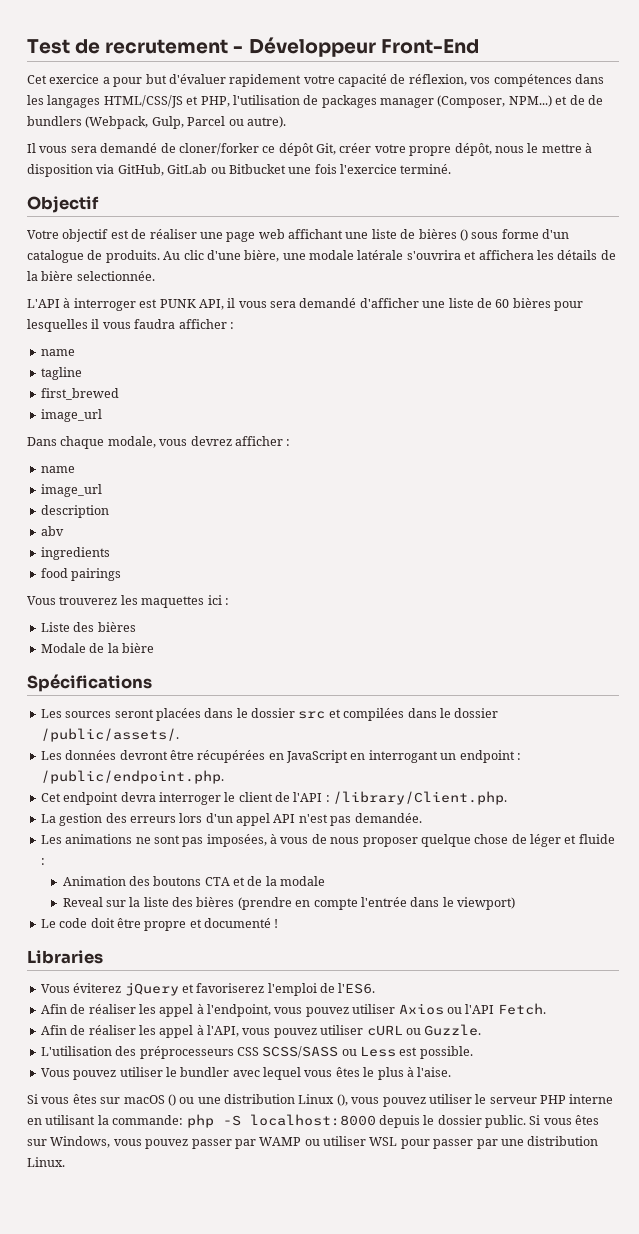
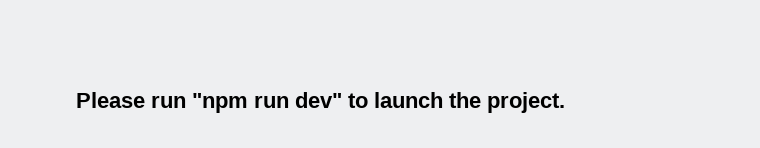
[27,37,479,57] [27,74,604,87] [27,95,603,108] [27,116,286,129] [27,143,592,156] [27,164,452,177] [27,196,99,213] [27,229,569,242] [27,250,616,263] [27,271,155,281] [27,298,583,311] [27,319,234,332] [40,349,75,356] [40,367,82,380] [40,388,119,400] [40,409,102,422] [27,436,291,449] [40,466,75,473] [40,484,102,497] [40,505,109,518] [40,526,64,536] [40,547,110,560] [40,568,122,581] [27,595,229,608] [40,622,136,632] [40,643,154,653] [27,674,152,692] [40,708,499,721] [40,728,179,742] [40,750,521,763] [40,770,224,784] [40,791,508,805] [40,813,422,826] [40,834,615,847] [40,858,45,865] [62,876,326,886] [62,897,516,910] [40,918,279,931] [27,950,103,964] [40,982,376,996] [40,1003,546,1017] [40,1024,482,1038] [40,1046,473,1059] [40,1067,452,1080] [27,1094,614,1107] [27,1114,600,1128] [27,1136,599,1149] [27,1157,65,1167] Test de recrutement - Développeur Front-End // Cet exercice a pour but d'évaluer rapidement votre capacité de réflexion, vos compétences dans les langages HTML/CSS/JS et PHP, l'utilisation de packages manager (Composer, NPM...) et de de bundlers (Webpack, Gulp, Parcel ou autre). // Il vous sera demandé de cloner/forker ce dépôt Git, créer votre propre dépôt, nous le mettre à disposition via GitHub, GitLab ou Bitbucket une fois l'exercice terminé. // Objectif // Votre objectif est de réaliser une page web affichant une liste de bières () sous forme d'un catalogue de produits. Au clic d'une bière, une modale latérale s'ouvrira et affichera les détails de la bière selectionnée. // L'API à interroger est PUNK API, il vous sera demandé d'afficher une liste de 60 bières pour lesquelles il vous faudra afficher : // name // tagline // first_brewed // image_url // Dans chaque modale, vous devrez afficher : // name // image_url // description // abv // ingredients // food pairings // Vous trouverez les maquettes ici : // Liste des bières // Modale de la bière // Spécifications // Les sources seront placées dans le dossier src et compilées dans le dossier /public/assets/. // Les données devront être récupérées en JavaScript en interrogant un endpoint : /public/endpoint.php. // Cet endpoint devra interroger le client de l'API : /library/Client.php. // La gestion des erreurs lors d'un appel API n'est pas demandée. // Les animations ne sont pas imposées, à vous de nous proposer quelque chose de léger et fluide : // Animation des boutons CTA et de la modale // Reveal sur la liste des bières (prendre en compte l'entrée dans le viewport) // Le code doit être propre et documenté ! // Libraries // Vous éviterez jQuery et favoriserez l'emploi de l'ES6. // Afin de réaliser les appel à l'endpoint, vous pouvez utiliser Axios ou l'API Fetch. // Afin de réaliser les appel à l'API, vous pouvez utiliser cURL ou Guzzle. // L'utilisation des préprocesseurs CSS SCSS/SASS ou Less est possible. // Vous pouvez utiliser le bundler avec lequel vous êtes le plus à l'aise. // Si vous êtes sur macOS () ou une distribution Linux (), vous pouvez utiliser le serveur PHP interne en utilisant la commande: php -S localhost:8000 depuis le dossier public. Si vous êtes sur Windows, vous pouvez passer par WAMP ou utiliser WSL pour passer par une distribution Linux. -> [76,92,565,113] Please run "npm run dev" to launch the project.

